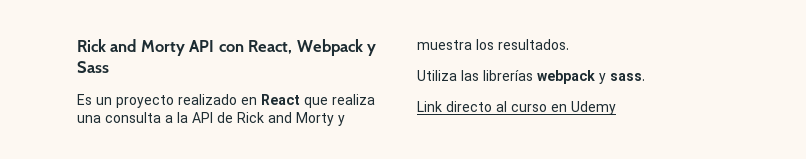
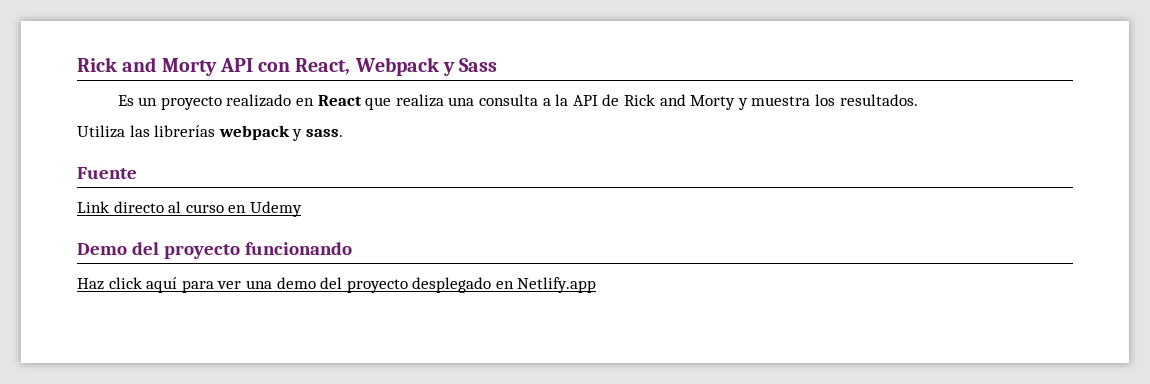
(645, 77) none -> [77,167,137,179] // Fuente
(616, 108) none -> [77,242,352,259] [77,277,597,293] // Demo del proyecto funcionando // Haz click aquí para ver una demo del proyecto desplegado en Netlify.app

